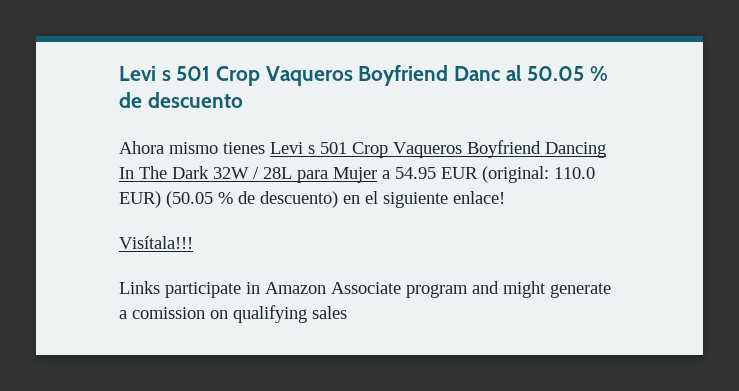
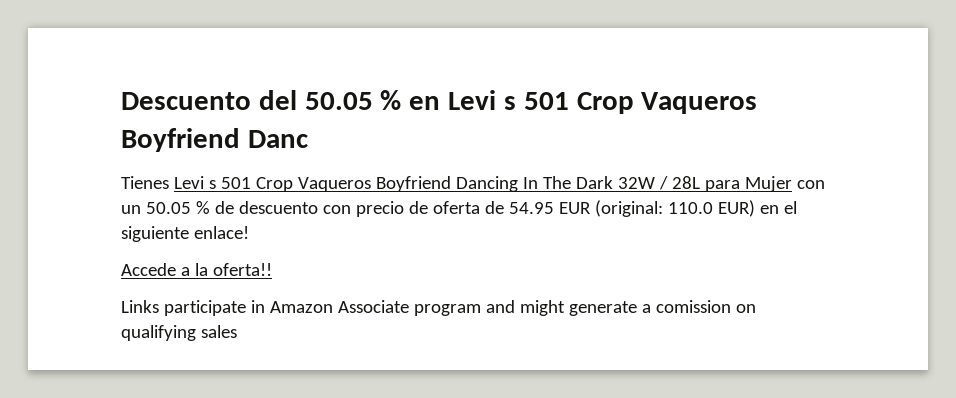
(119, 73) none -> [121,90,441,110] Descuento del 50.05 % en
[505,65,609,81] [119,92,243,108] [119,141,265,154] al 50.05 % de descuento // Ahora mismo tienes -> [121,176,169,189] // Tienes
[382,170,390,179] a -> [796,180,825,189] [121,201,504,217] con un 50.05 % de descuento con precio de oferta de
[166,191,338,208] (50.05 % de descuento) -> (755, 208) none
[119,236,193,249] Visítala!!! -> [121,263,272,276] Accede a la oferta!!

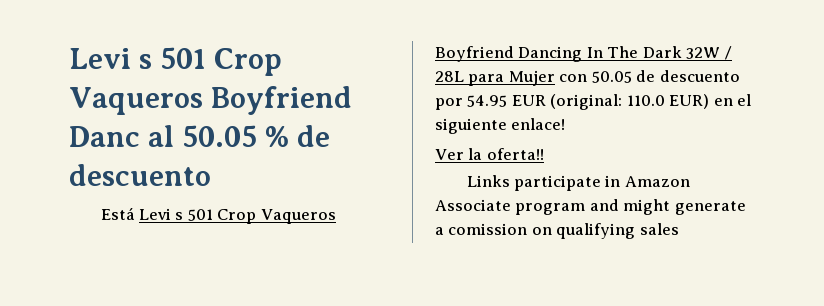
[121,90,441,110] Descuento del 50.05 % en -> (69, 58) none
[121,176,169,189] // Tienes -> [148,125,331,147] [69,164,211,186] [100,207,135,220] al 50.05 % de descuento // Está
[121,201,504,217] un 50.05 % de descuento con precio de oferta de -> [591,70,740,83] [435,98,463,110] 50.05 de descuento por
[121,263,190,276] Accede a -> [435,149,464,160] Ver

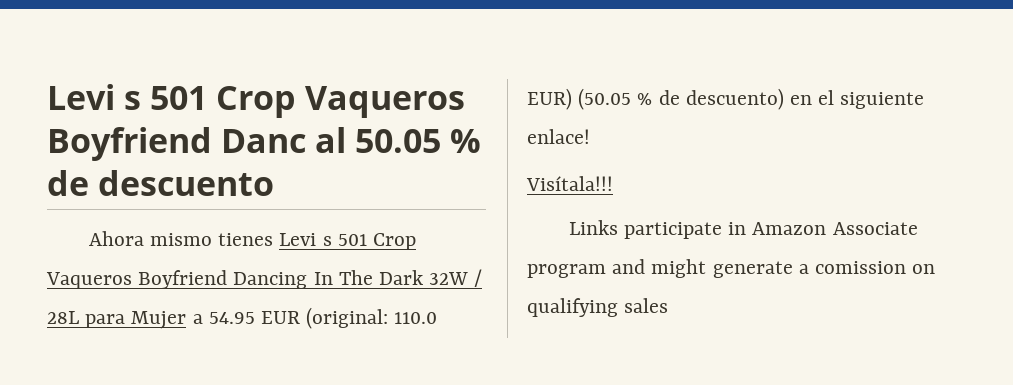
[100,207,135,220] Está -> [88,231,274,246] Ahora mismo tienes
[559,70,740,83] [435,98,463,110] con 50.05 de descuento por -> [192,314,203,324] a
(710, 101) none -> [578,88,784,110] (50.05 % de descuento)
[435,148,544,160] Ver la oferta!! -> [526,176,613,191] Visítala!!!

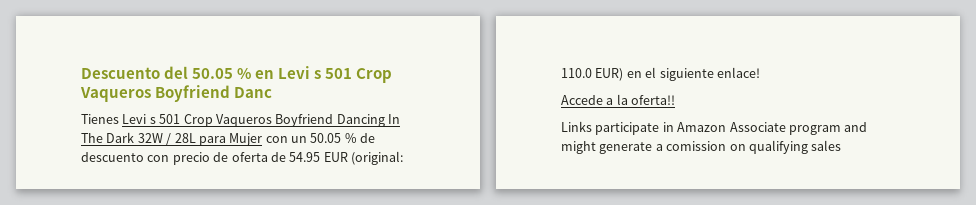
(47, 97) none -> [81,66,275,79] Descuento del 50.05 % en
[315,127,482,153] [47,170,275,196] [88,231,274,246] al 50.05 % de descuento // Ahora mismo tienes -> [81,114,119,124] // Tienes
[192,314,203,324] a -> [265,133,376,143] [81,152,286,165] con un 50.05 % de descuento con precio de oferta de
[578,88,784,110] (50.05 % de descuento) -> (624, 74) none
[526,176,613,191] Visítala!!! -> [561,94,676,105] Accede a la oferta!!

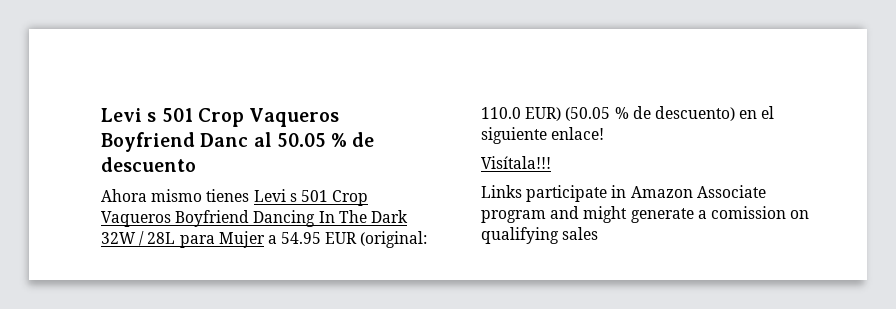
[81,66,275,79] Descuento del 50.05 % en -> (101, 115) none
[81,114,119,124] // Tienes -> [253,132,375,147] [101,157,196,172] [101,189,250,202] al 50.05 % de descuento // Ahora mismo tienes
[265,133,376,143] [81,152,286,165] con un 50.05 % de descuento con precio de oferta de -> [267,235,277,244] a
(624, 74) none -> [565,106,735,121] (50.05 % de descuento)
[561,94,676,105] Accede a la oferta!! -> [481,156,551,169] Visítala!!!

